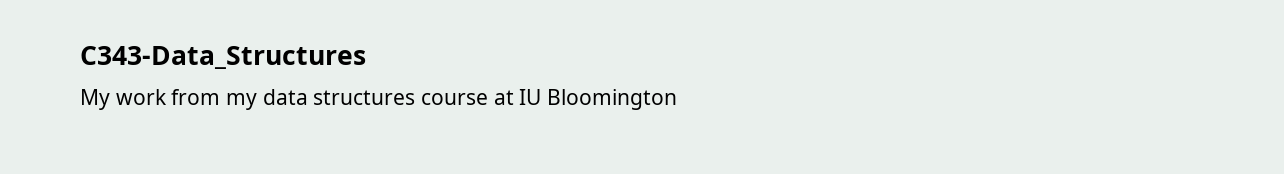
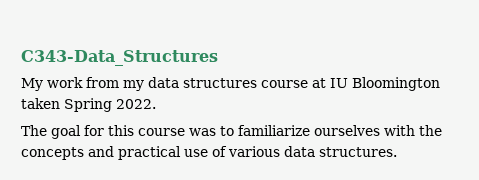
(678, 99) none -> [21,98,156,112] [21,125,442,139] [21,146,397,160] taken Spring 2022. // The goal for this course was to familiarize ourselves with the concepts and practical use of various data structures.

